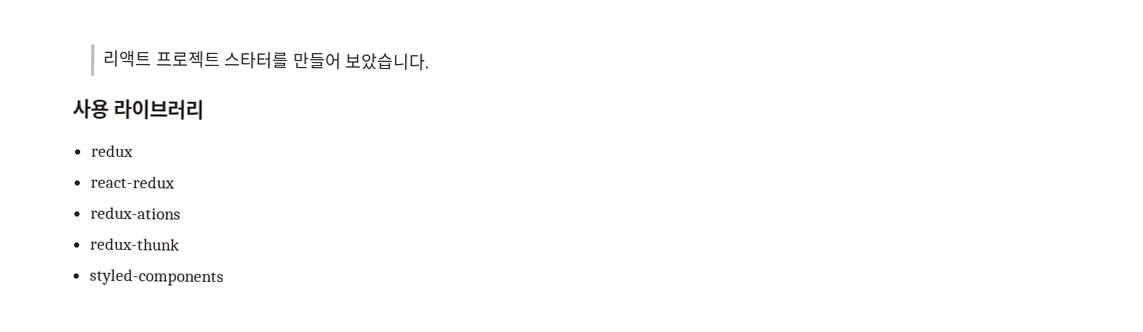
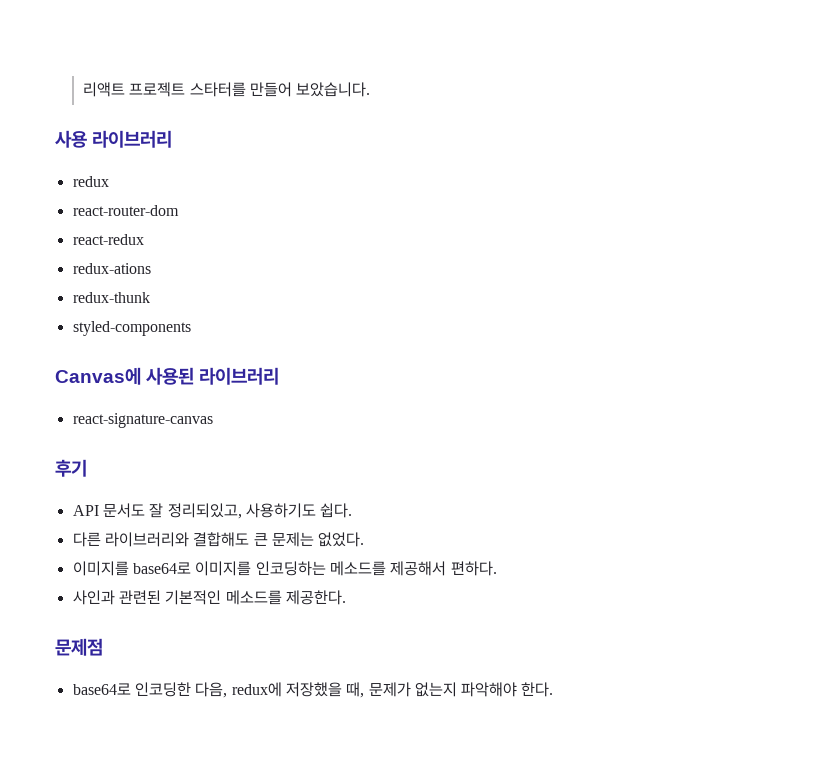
(134, 151) none -> [72,205,179,216] // react-router-dom
(224, 277) none -> [55,367,280,385] [72,413,213,428] [55,459,87,477] [72,503,353,519] [72,532,365,547] [72,561,497,576] [72,590,346,605] [55,638,103,656] [72,682,554,698] // Canvas에 사용된 라이브러리 // react-signature-canvas // 후기 // API 문서도 잘 정리되있고, 사용하기도 쉽다. // 다른 라이브러리와 결합해도 큰 문제는 없었다. // 이미지를 base64로 이미지를 인코딩하는 메소드를 제공해서 편하다. // 사인과 관련된 기본적인 메소드를 제공한다. // 문제점 // base64로 인코딩한 다음, redux에 저장했을 때, 문제가 없는지 파악해야 한다.

